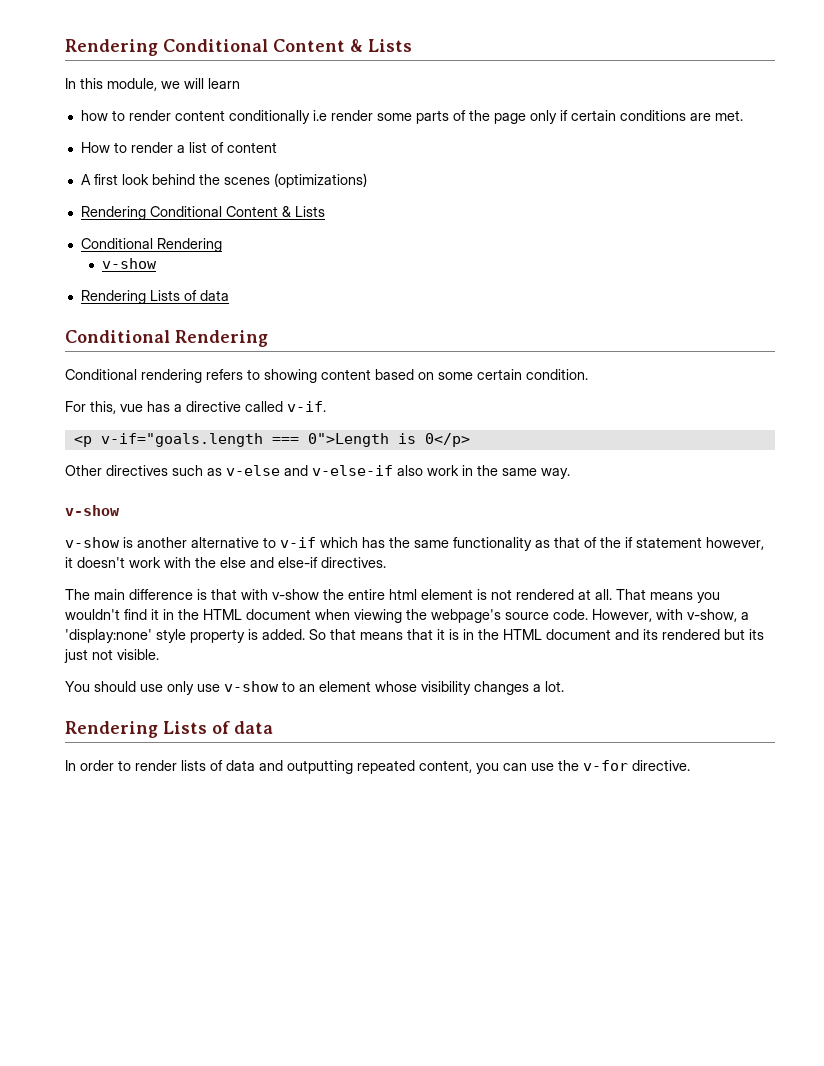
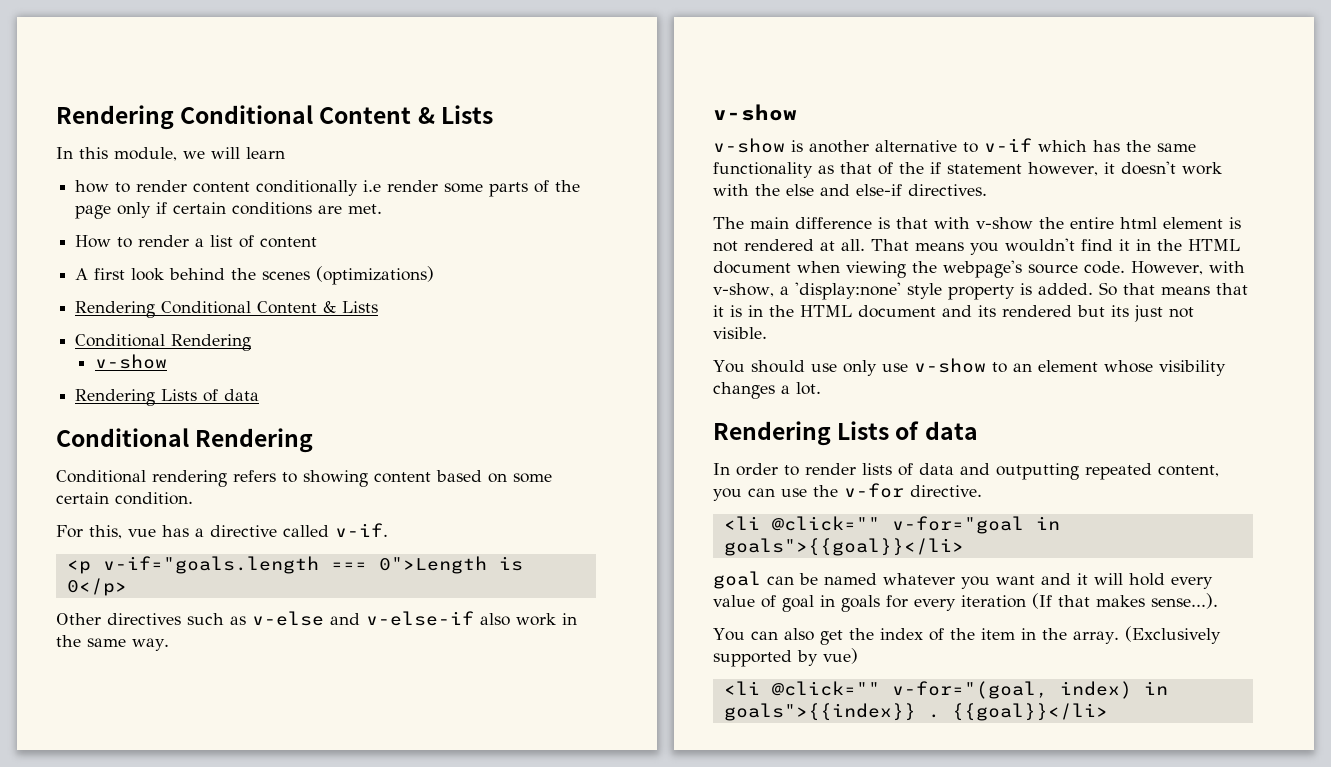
(690, 765) none -> [723,516,1060,534] [723,538,964,556] [713,571,1213,589] [713,593,1218,612] [713,626,1221,645] [713,648,858,667] [723,681,1168,699] [723,703,1108,721] // <li @click="" v-for="goal in goals">{{goal}}</li> // goal can be named whatever you want and it will hold every value of goal in goals for every iteration (If that makes sense...). // You can also get the index of the item in the array. (Exclusively supported by vue) // <li @click="" v-for="(goal, index) in goals">{{index}} . {{goal}}</li>

